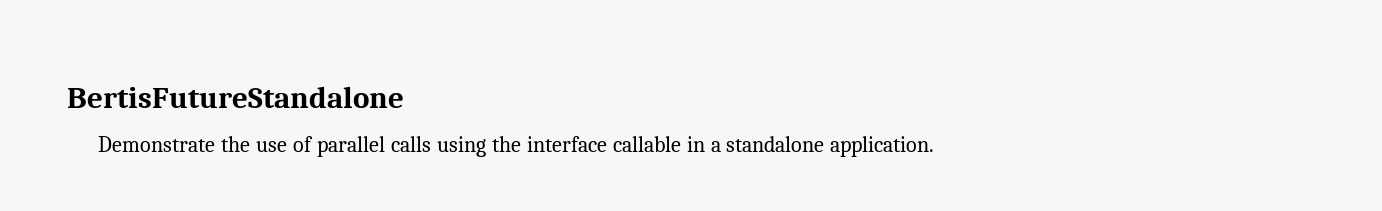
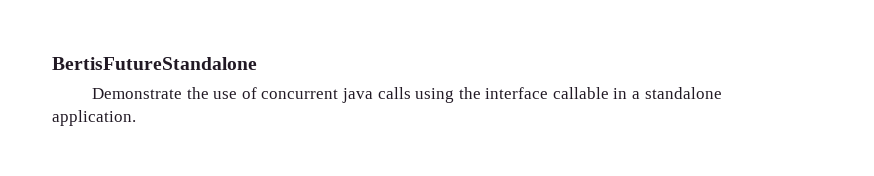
[316,136,385,157] parallel -> [261,88,373,103] concurrent java

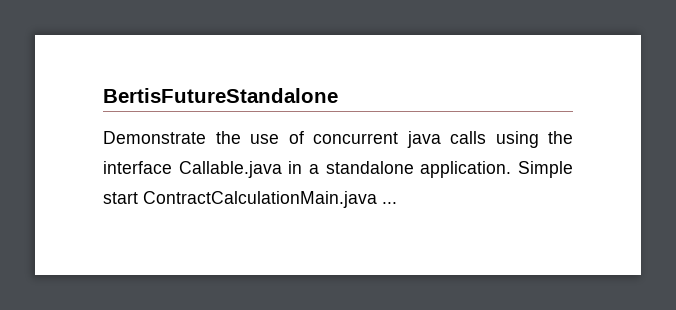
[552,87,609,99] callable -> [178,161,282,178] Callable.java
(136, 118) none -> [518,161,573,178] [103,191,397,208] Simple start ContractCalculationMain.java ...

